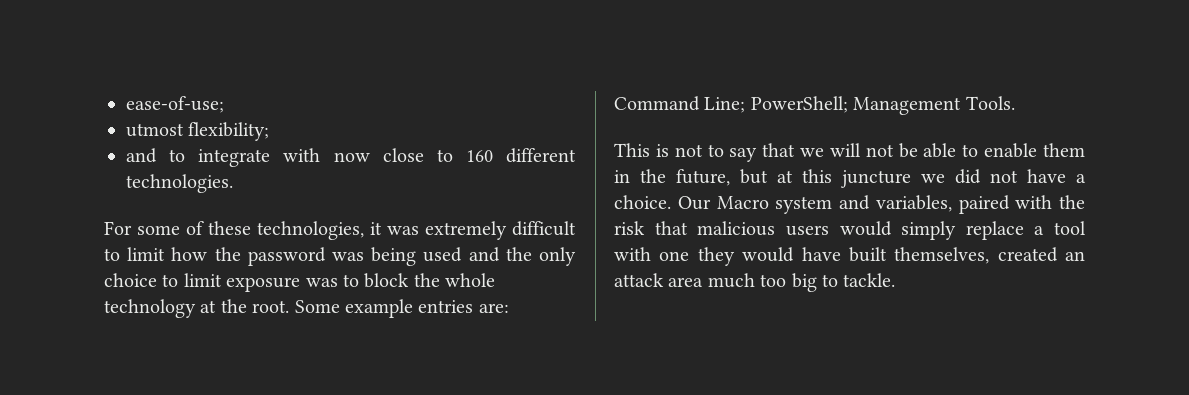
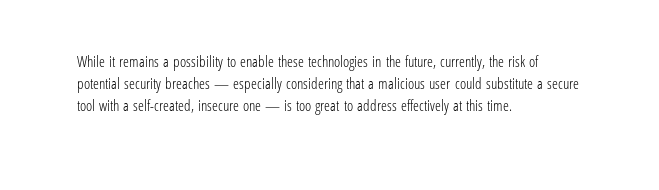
[126,96,224,113] [126,122,270,141] [126,148,576,167] [126,174,233,193] [104,221,576,240] [104,247,576,266] [104,273,496,292] [104,299,509,318] [614,96,1015,115] [614,143,1085,162] [614,169,1086,188] [614,195,1085,214] [614,221,1086,240] [614,247,1085,266] [614,273,896,292] ease-of-use; // utmost flexibility; // and to integrate with now close to 160 different technologies. // For some of these technologies, it was extremely difficult to limit how the password was being used and the only choice to limit exposure was to block the whole technology at the root. Some example entries are: Command Line; PowerShell; Management Tools. // This is not to say that we will not be able to enable them in the future, but at this juncture we did not have a choice. Our Macro system and variables, paired with the risk that malicious users would simply replace a tool with one they would have built themselves, created an attack area much too big to tackle. -> [77,55,539,71] [77,77,579,93] [77,99,512,115] While it remains a possibility to enable these technologies in the future, currently, the risk of potential security breaches — especially considering that a malicious user could substitute a secure tool with a self-created, insecure one — is too great to address effectively at this time.

